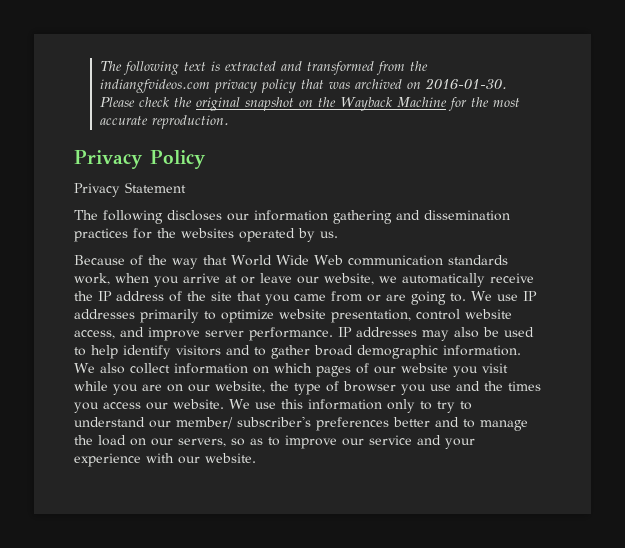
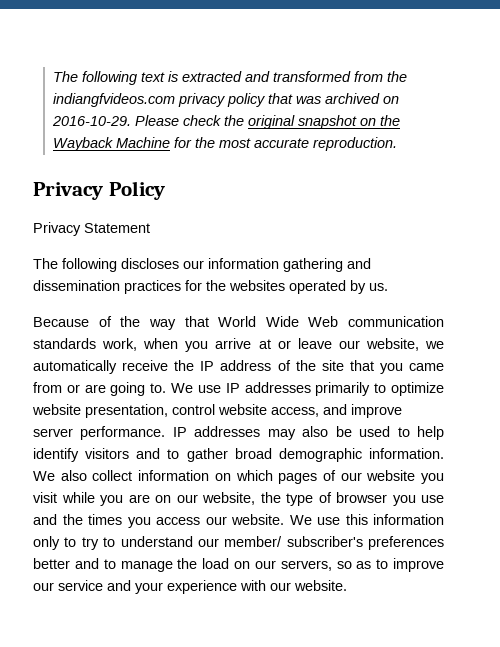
[425,78,508,89] 2016-01-30. -> [51,116,131,126] 2016-10-29.

